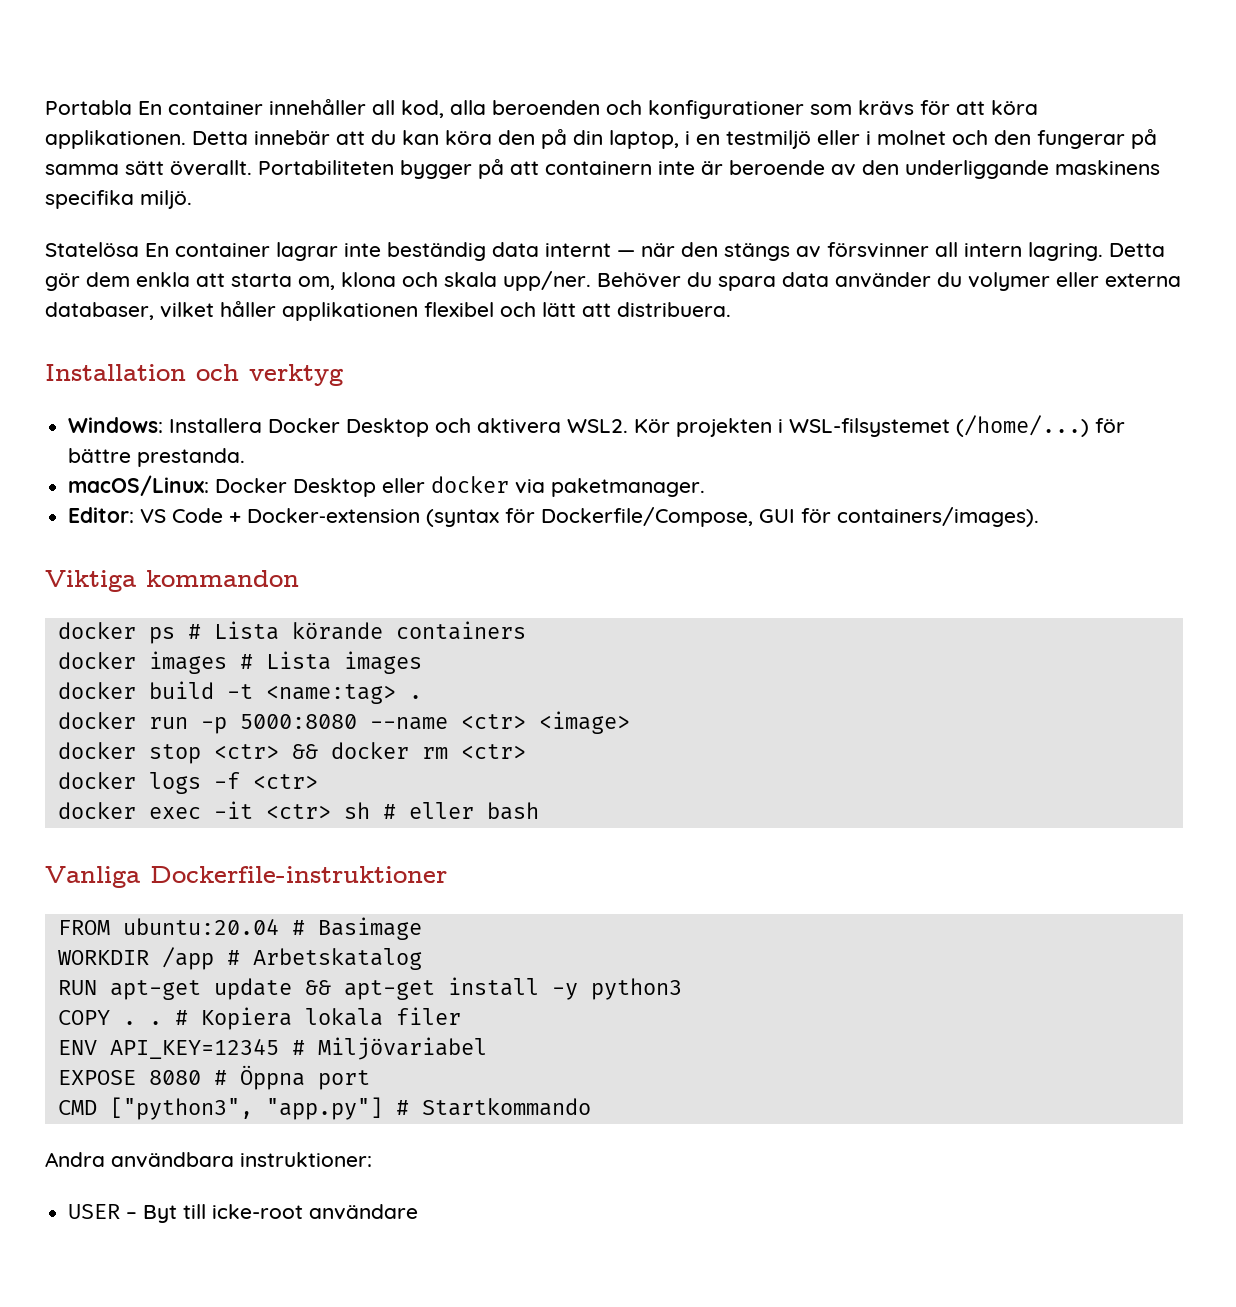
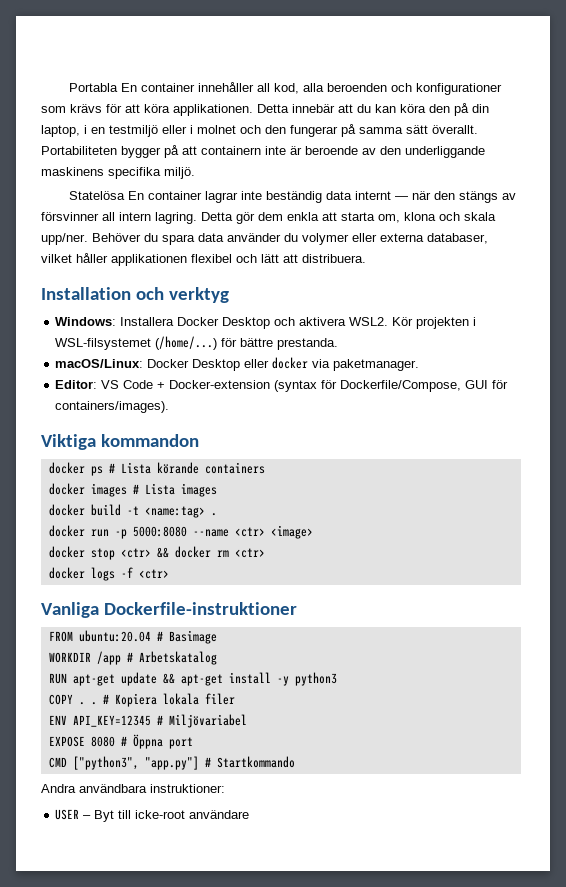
[57,801,539,820] // docker exec -it <ctr> sh # eller bash -> (169, 574) none

